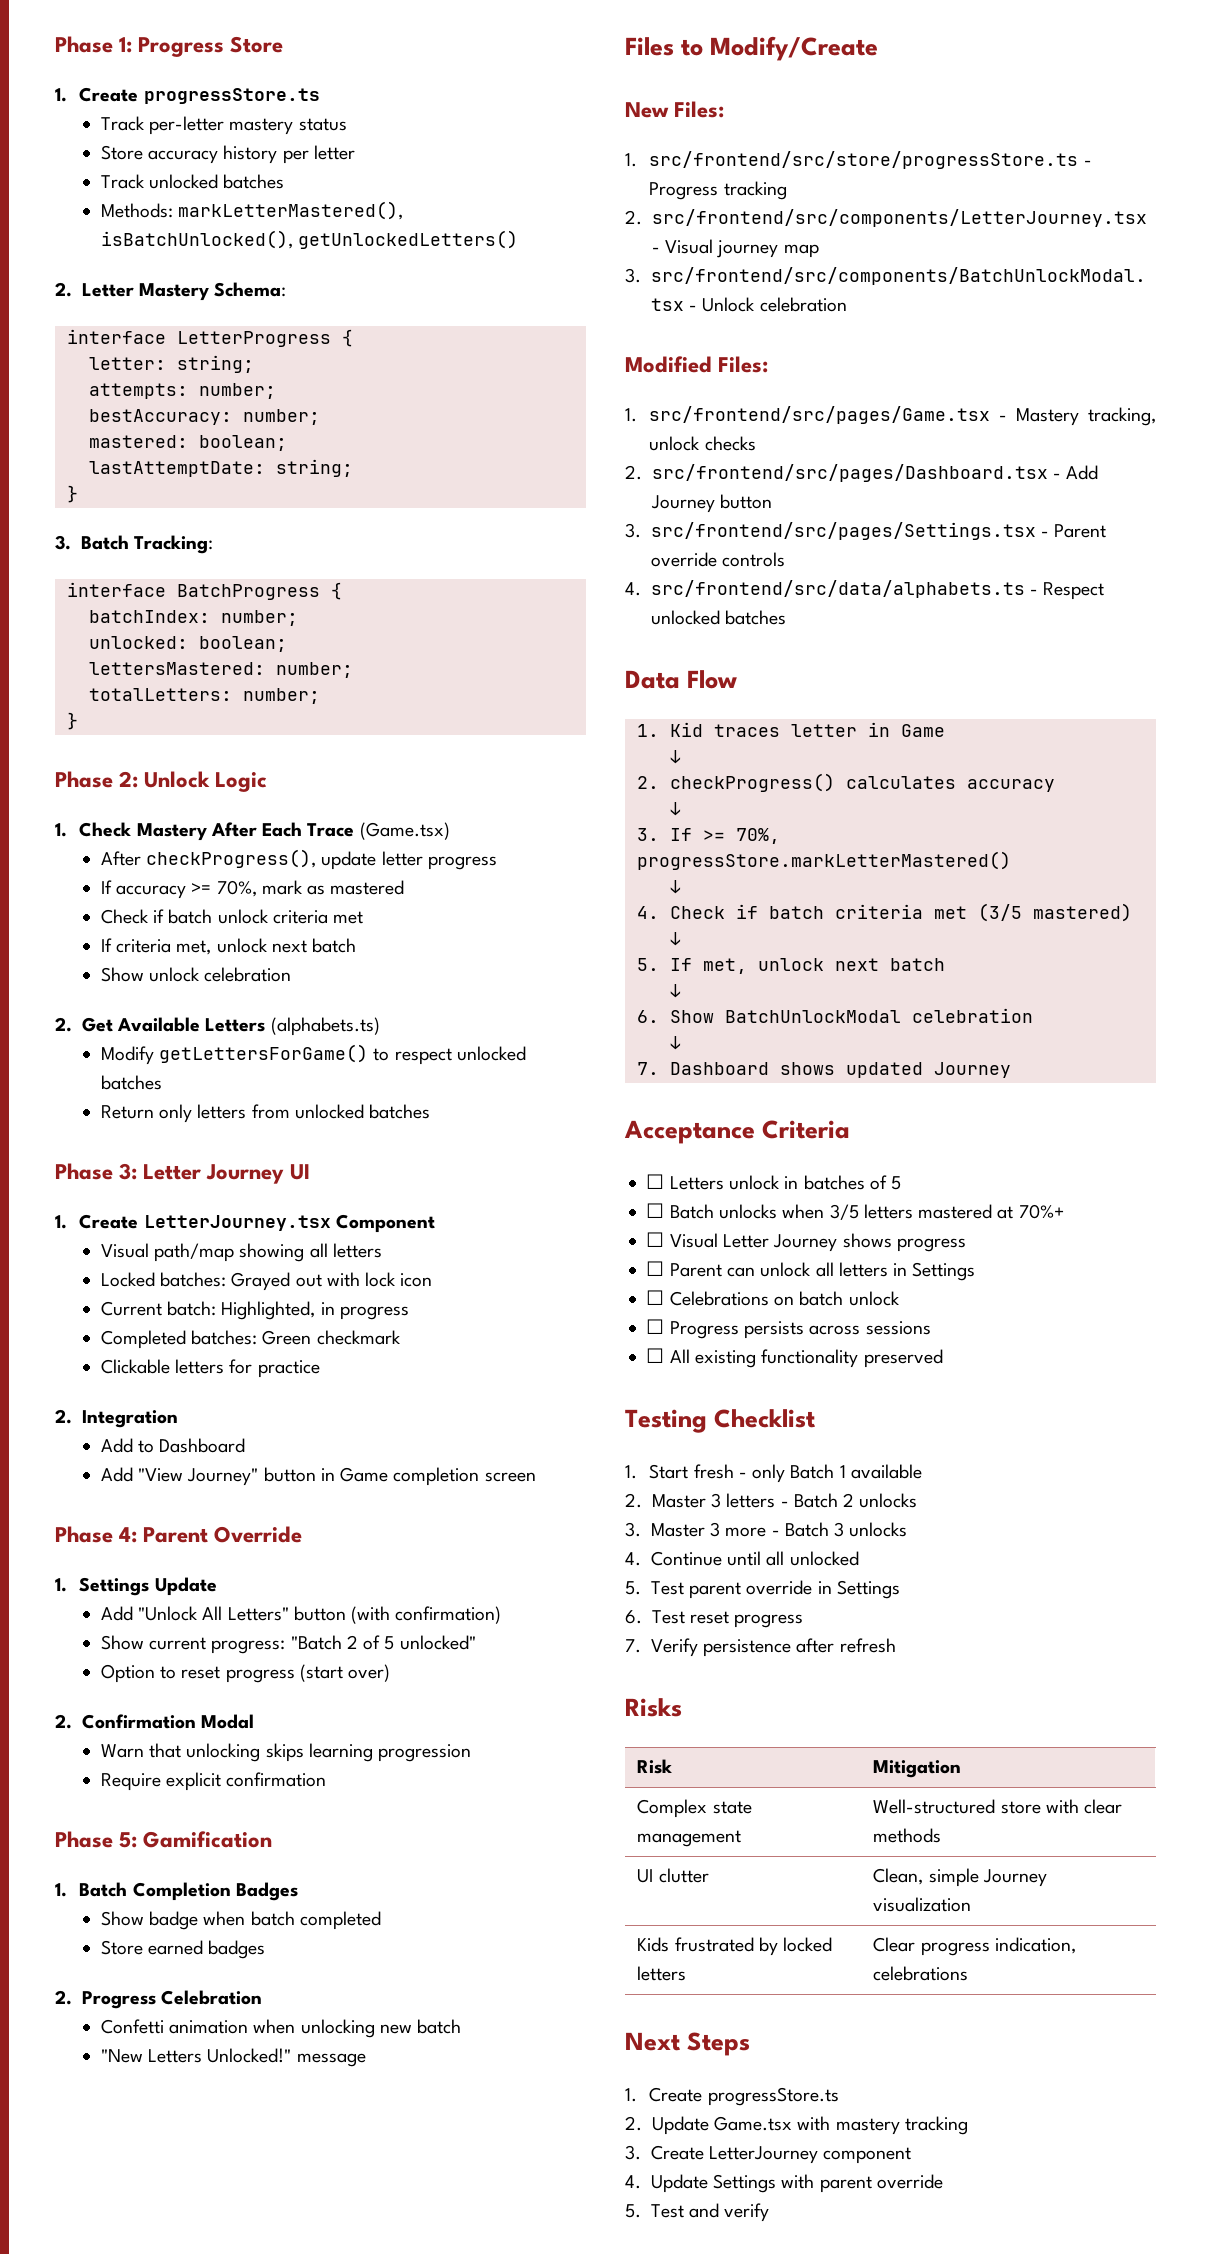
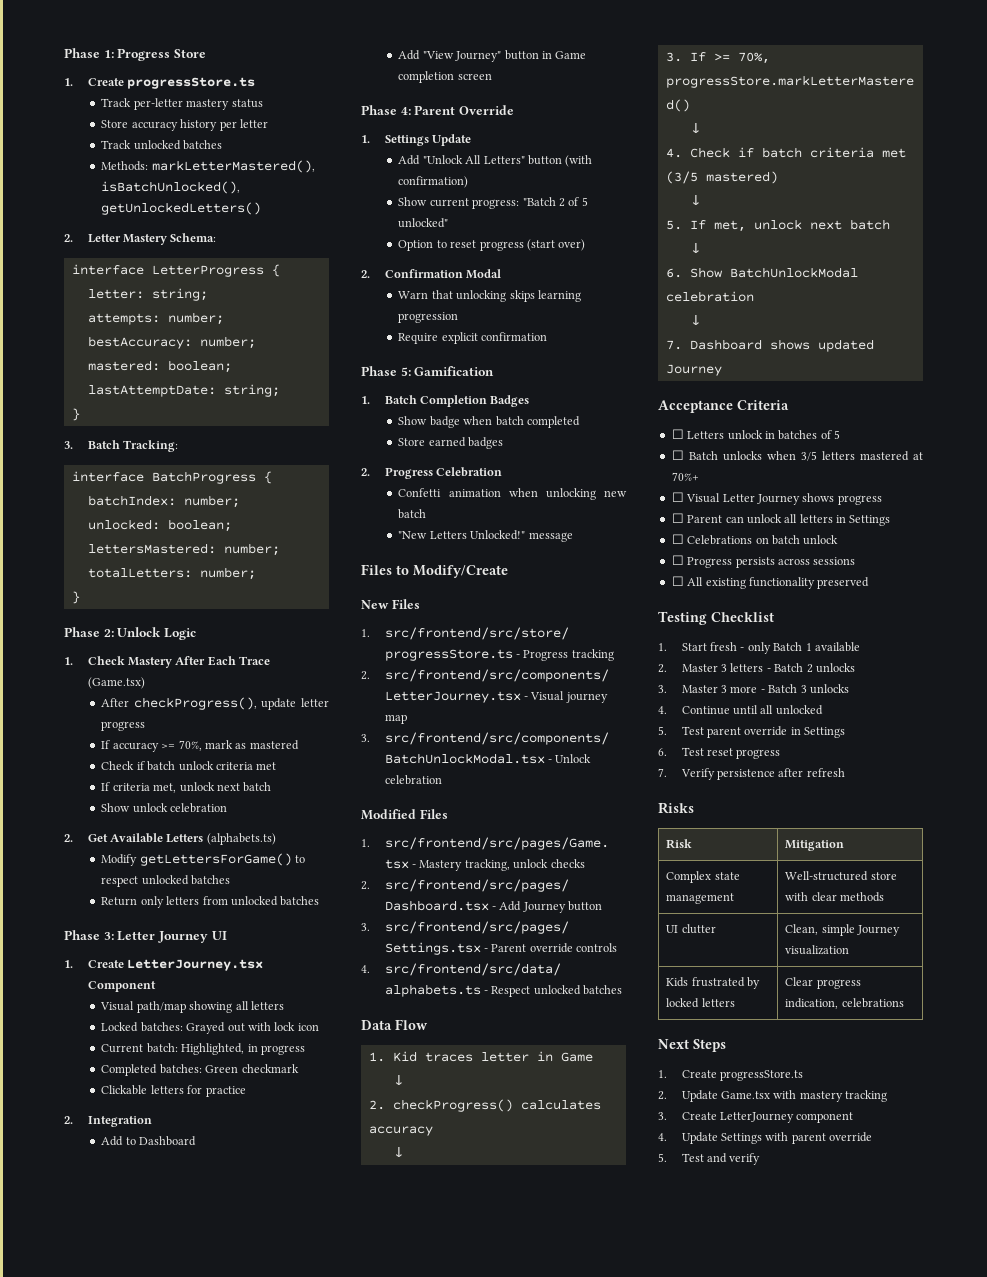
[674,101,725,118] Files: -> [391,599,420,609] Files
[718,356,769,373] Files: -> [419,809,448,819] Files

